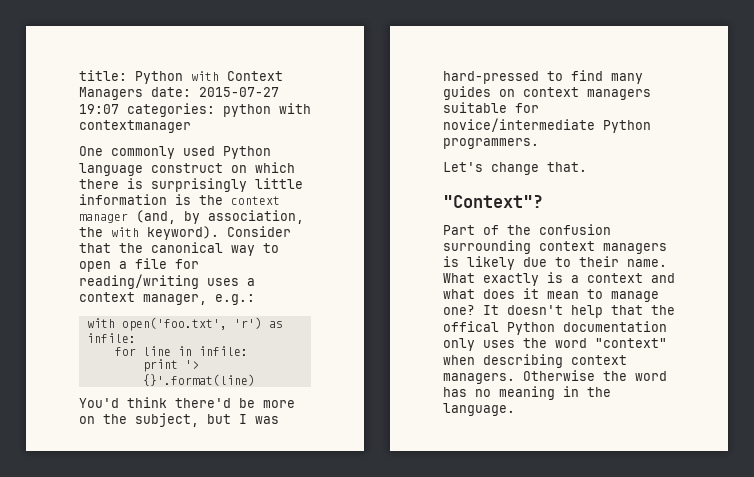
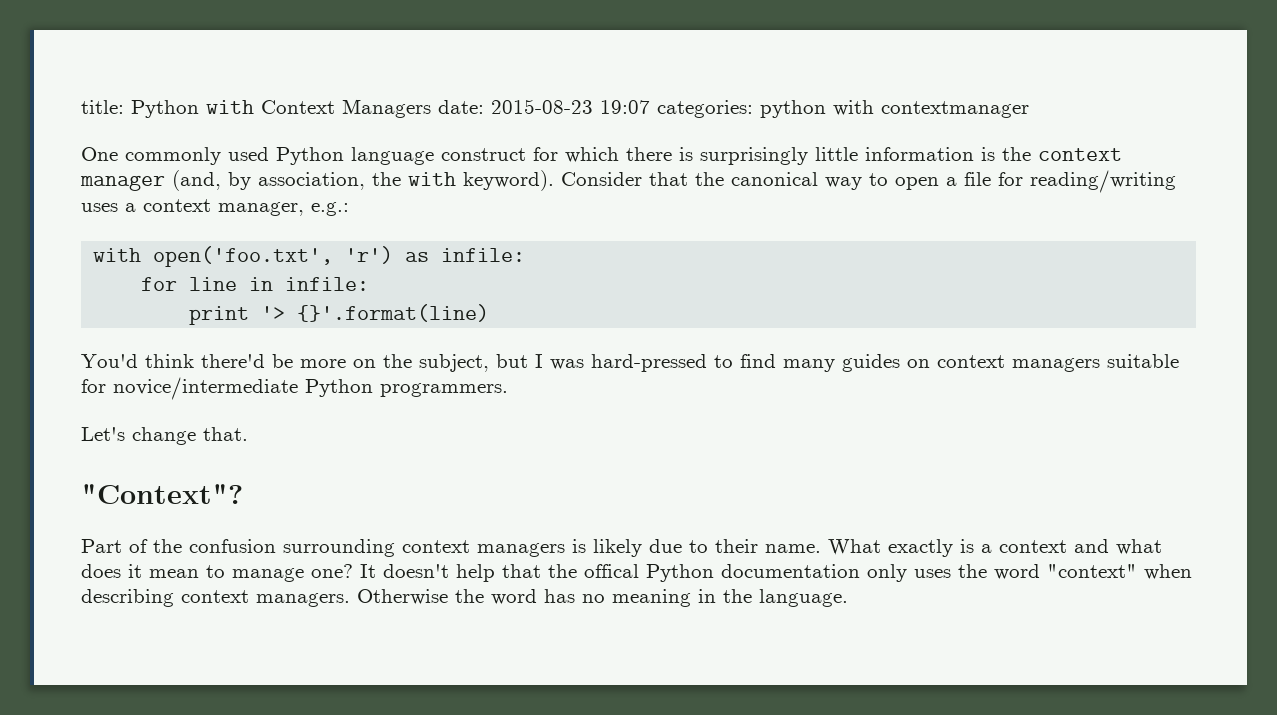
[199,87,279,97] 2015-07-27 -> [491,99,593,114] 2015-08-23
[231,165,247,173] on -> [533,147,558,161] for

